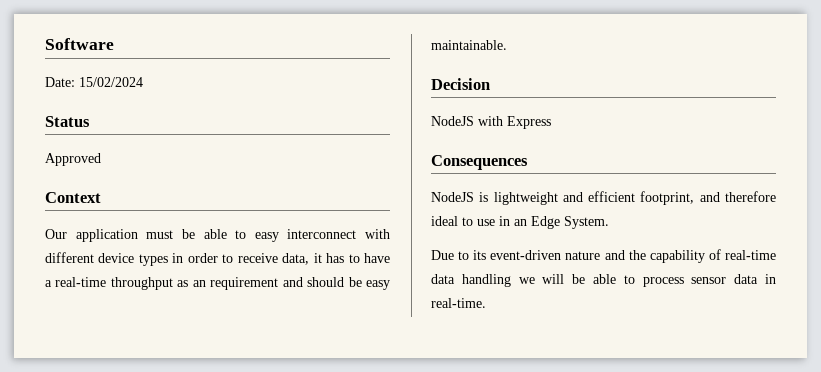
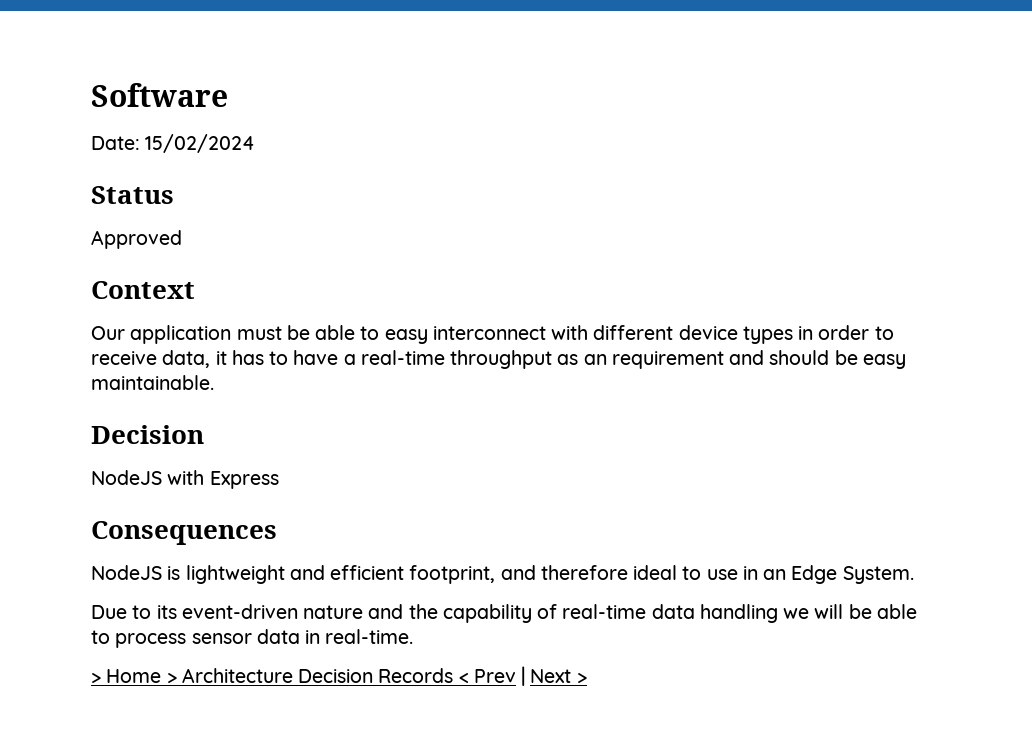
(486, 303) none -> [91,666,587,686] // > Home > Architecture Decision Records < Prev | Next >

